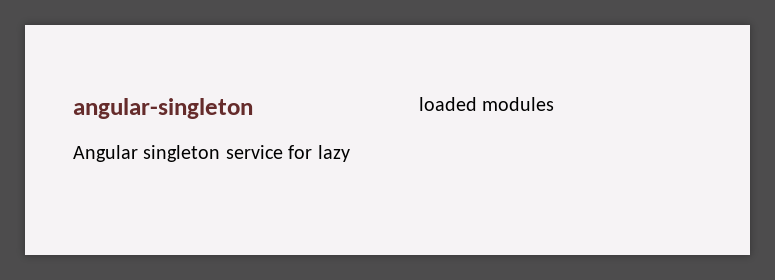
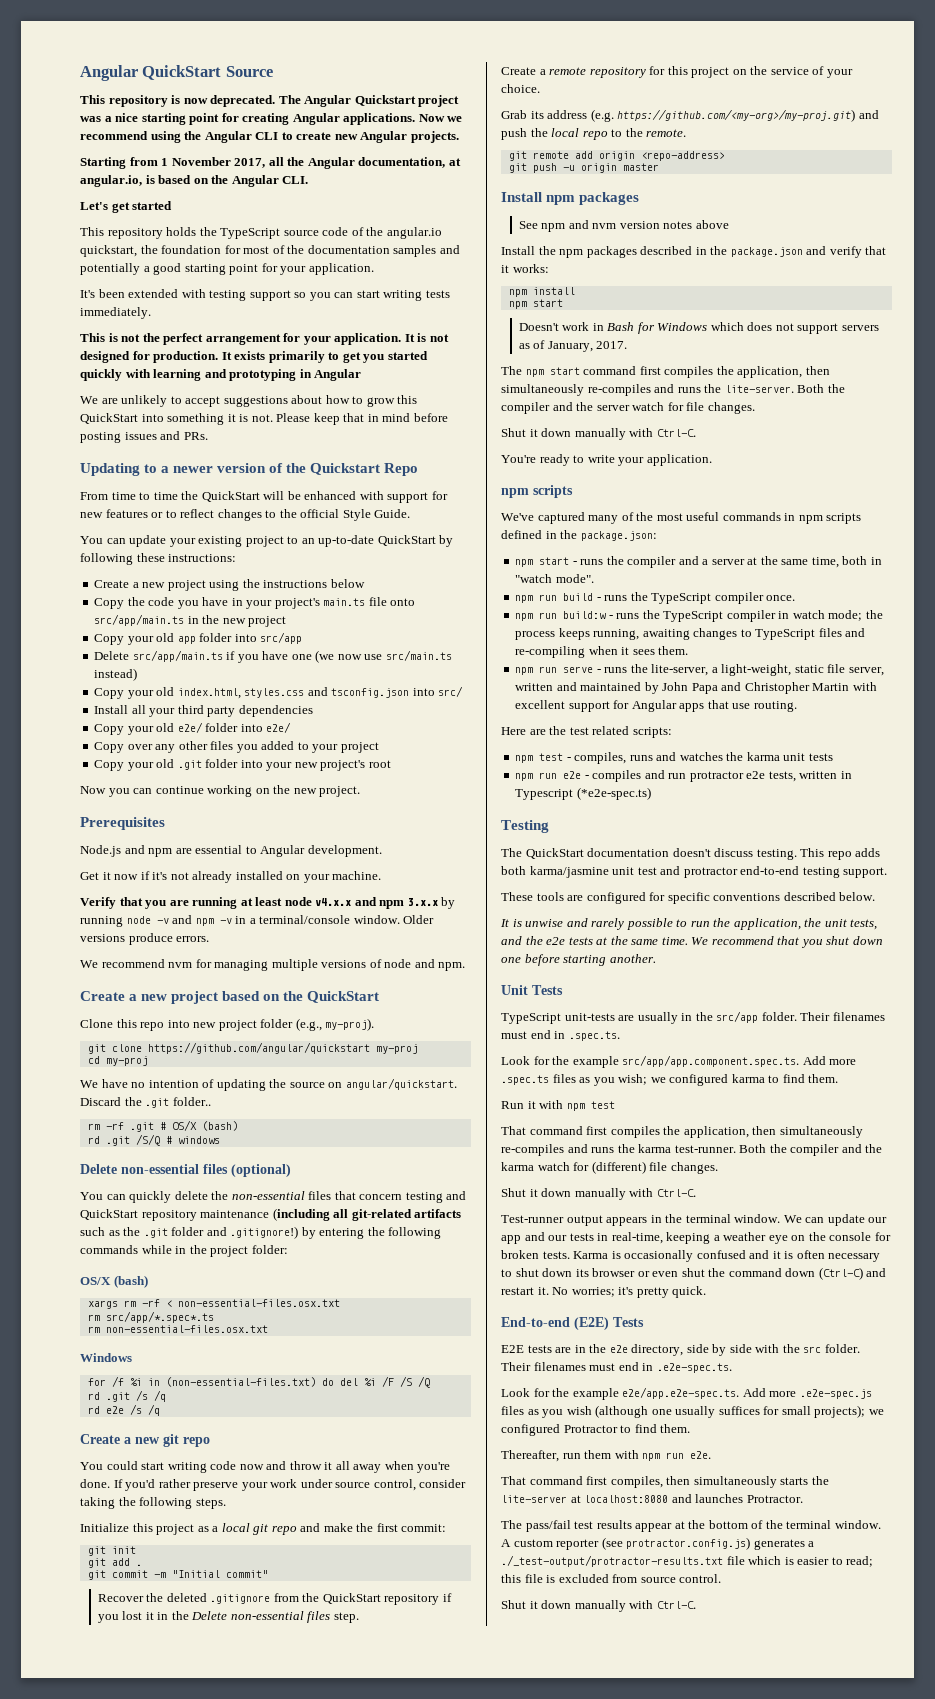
[73,98,253,119] [73,145,350,162] [419,97,555,111] angular-singleton // Angular singleton service for lazy loaded modules -> [80,65,273,81] [80,95,460,107] [80,113,463,125] [80,131,459,143] [80,157,461,169] [80,175,309,187] [80,201,173,213] [80,227,442,239] [80,245,460,257] [80,263,374,275] [80,289,450,301] [80,307,151,319] [80,333,449,345] [80,351,428,363] [80,369,362,381] [80,395,418,407] [80,413,448,425] [80,431,208,443] [80,463,419,476] [80,491,448,503] [80,509,411,521] [80,535,454,547] [80,553,237,565] [94,579,365,591] [94,597,416,609] [94,614,287,627] [94,632,303,645] [94,650,452,663] [94,668,138,681] [94,686,464,699] [94,705,313,717] [94,722,292,735] [94,741,379,753] [94,759,391,771] [80,785,361,797] [80,817,165,830] [80,845,382,857] [80,871,382,883] [80,897,456,909] [80,915,435,927] [80,933,210,945] [80,959,466,971] [80,991,380,1004] [80,1018,375,1031] [87,1042,418,1054] [87,1056,148,1066] [80,1078,457,1091] [80,1097,211,1108] [87,1120,238,1132] [87,1134,220,1146] [80,1164,291,1177] [80,1191,467,1203] [80,1208,462,1221] [80,1226,442,1239] [80,1245,288,1257] [80,1275,148,1288] [87,1299,340,1309] [87,1311,214,1323] [87,1325,268,1333] [80,1353,132,1362] [87,1376,430,1388] [87,1390,166,1402] [87,1404,160,1416] [80,1434,210,1447] [80,1461,451,1473] [80,1479,467,1491] [80,1497,226,1509] [80,1523,447,1535] [87,1546,136,1556] [87,1558,142,1568] [87,1570,268,1580] [97,1593,452,1605] [97,1611,359,1623] [501,66,853,78] [501,84,540,93] [501,109,879,122] [501,128,687,140] [508,151,725,161] [508,163,659,173] [501,192,640,205] [518,220,729,232] [501,246,887,258] [501,264,549,273] [508,287,575,297] [508,299,563,309] [518,322,879,334] [518,340,628,352] [501,366,830,378] [501,384,845,396] [501,402,755,414] [501,428,696,440] [501,454,712,466] [501,485,573,498] [501,512,862,524] [501,530,657,541] [515,556,882,568] [515,574,594,583] [515,592,796,604] [515,610,883,622] [515,628,866,640] [515,646,689,658] [515,664,884,676] [515,682,877,694] [515,700,797,712] [501,726,672,738] [515,752,833,764] [515,770,852,782] [515,787,651,800] [501,820,549,833] [501,848,881,860] [501,866,888,878] [501,892,876,904] [500,918,878,930] [501,936,883,948] [501,954,656,966] [501,985,563,995] [501,1011,885,1024] [501,1030,620,1041] [501,1055,857,1068] [501,1074,839,1086] [501,1100,615,1111] [501,1126,863,1138] [501,1144,883,1156] [501,1161,718,1174] [501,1188,696,1200] [501,1214,888,1226] [501,1232,891,1244] [501,1250,881,1262] [501,1267,887,1280] [501,1286,707,1298] [501,1317,644,1330] [501,1344,860,1356] [501,1362,732,1373] [501,1387,872,1400] [501,1405,884,1418] [501,1424,691,1436] [501,1450,712,1462] [501,1476,829,1488] [501,1494,803,1503] [501,1520,881,1532] [501,1537,815,1550] [501,1555,874,1567] [501,1574,722,1583] [501,1600,696,1612] Angular QuickStart Source // This repository is now deprecated. The Angular Quickstart project was a nice starting point for creating Angular applications. Now we recommend using the Angular CLI to create new Angular projects. // Starting from 1 November 2017, all the Angular documentation, at angular.io, is based on the Angular CLI. // Let's get started // This repository holds the TypeScript source code of the angular.io quickstart, the foundation for most of the documentation samples and potentially a good starting point for your application. // It's been extended with testing support so you can start writing tests immediately. // This is not the perfect arrangement for your application. It is not designed for production. It exists primarily to get you started quickly with learning and prototyping in Angular // We are unlikely to accept suggestions about how to grow this QuickStart into something it is not. Please keep that in mind before posting issues and PRs. // Updating to a newer version of the Quickstart Repo // From time to time the QuickStart will be enhanced with support for new features or to reflect changes to the official Style Guide. // You can update your existing project to an up-to-date QuickStart by following these instructions: // Create a new project using the instructions below // Copy the code you have in your project's main.ts file onto src/app/main.ts in the new project // Copy your old app folder into src/app // Delete src/app/main.ts if you have one (we now use src/main.ts instead) // Copy your old index.html, styles.css and tsconfig.json into src/ // Install all your third party dependencies // Copy your old e2e/ folder into e2e/ // Copy over any other files you added to your project // Copy your old .git folder into your new project's root // Now you can continue working on the new project. // Prerequisites // Node.js and npm are essential to Angular development. // Get it now if it's not already installed on your machine. // Verify that you are running at least node v4.x.x and npm 3.x.x by running node -v and npm -v in a terminal/console window. Older versions produce errors. // We recommend nvm for managing multiple versions of node and npm. // Create a new project based on the QuickStart // Clone this repo into new project folder (e.g., my-proj). // git clone https://github.com/angular/quickstart my-proj // cd my-proj // We have no intention of updating the source on angular/quickstart. Discard the .git folder.. // rm -rf .git # OS/X (bash) // rd .git /S/Q # windows // Delete non-essential files (optional) // You can quickly delete the non-essential files that concern testing and QuickStart repository maintenance (including all git-related artifacts such as the .git folder and .gitignore!) by entering the following commands while in the project folder: // OS/X (bash) // xargs rm -rf < non-essential-files.osx.txt // rm src/app/*.spec*.ts // rm non-essential-files.osx.txt // Windows // for /f %i in (non-essential-files.txt) do del %i /F /S /Q // rd .git /s /q // rd e2e /s /q // Create a new git repo // You could start writing code now and throw it all away when you're done. If you'd rather preserve your work under source control, consider taking the following steps. // Initialize this project as a local git repo and make the first commit: // git init // git add . // git commit -m "Initial commit" // Recover the deleted .gitignore from the QuickStart repository if you lost it in the Delete non-essential files step. // Create a remote repository for this project on the service of your choice. // Grab its address (e.g. https://github.com/<my-org>/my-proj.git) and push the local repo to the remote. // git remote add origin <repo-address> // git push -u origin master // Install npm packages // See npm and nvm version notes above // Install the npm packages described in the package.json and verify that it works: // npm install // npm start // Doesn't work in Bash for Windows which does not support servers as of January, 2017. // The npm start command first compiles the application, then simultaneously re-compiles and runs the lite-server. Both the compiler and the server watch for file changes. // Shut it down manually with Ctrl-C. // You're ready to write your application. // npm scripts // We've captured many of the most useful commands in npm scripts defined in the package.json: // npm start - runs the compiler and a server at the same time, both in "watch mode". // npm run build - runs the TypeScript compiler once. // npm run build:w - runs the TypeScript compiler in watch mode; the process keeps running, awaiting changes to TypeScript files and re-compiling when it sees them. // npm run serve - runs the lite-server, a light-weight, static file server, written and maintained by John Papa and Christopher Martin with excellent support for Angular apps that use routing. // Here are the test related scripts: // npm test - compiles, runs and watches the karma unit tests // npm run e2e - compiles and run protractor e2e tests, written in Typescript (*e2e-spec.ts) // Testing // The QuickStart documentation doesn't discuss testing. This repo adds both karma/jasmine unit test and protractor end-to-end testing support. // These tools are configured for specific conventions described below. // It is unwise and rarely possible to run the application, the unit tests, and the e2e tests at the same time. We recommend that you shut down one before starting another. // Unit Tests // TypeScript unit-tests are usually in the src/app folder. Their filenames must end in .spec.ts. // Look for the example src/app/app.component.spec.ts. Add more .spec.ts files as you wish; we configured karma to find them. // Run it with npm test // That command first compiles the application, then simultaneously re-compiles and runs the karma test-runner. Both the compiler and the karma watch for (different) file changes. // Shut it down manually with Ctrl-C. // Test-runner output appears in the terminal window. We can update our app and our tests in real-time, keeping a weather eye on the console for broken tests. Karma is occasionally confused and it is often necessary to shut down its browser or even shut the command down (Ctrl-C) and restart it. No worries; it's pretty quick. // End-to-end (E2E) Tests // E2E tests are in the e2e directory, side by side with the src folder. Their filenames must end in .e2e-spec.ts. // Look for the example e2e/app.e2e-spec.ts. Add more .e2e-spec.js files as you wish (although one usually suffices for small projects); we configured Protractor to find them. // Thereafter, run them with npm run e2e. // That command first compiles, then simultaneously starts the lite-server at localhost:8080 and launches Protractor. // The pass/fail test results appear at the bottom of the terminal window. A custom reporter (see protractor.config.js) generates a ./_test-output/protractor-results.txt file which is easier to read; this file is excluded from source control. // Shut it down manually with Ctrl-C.

